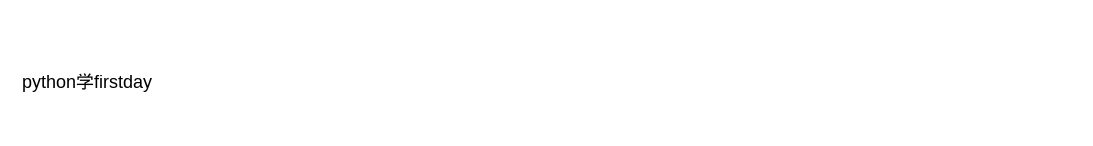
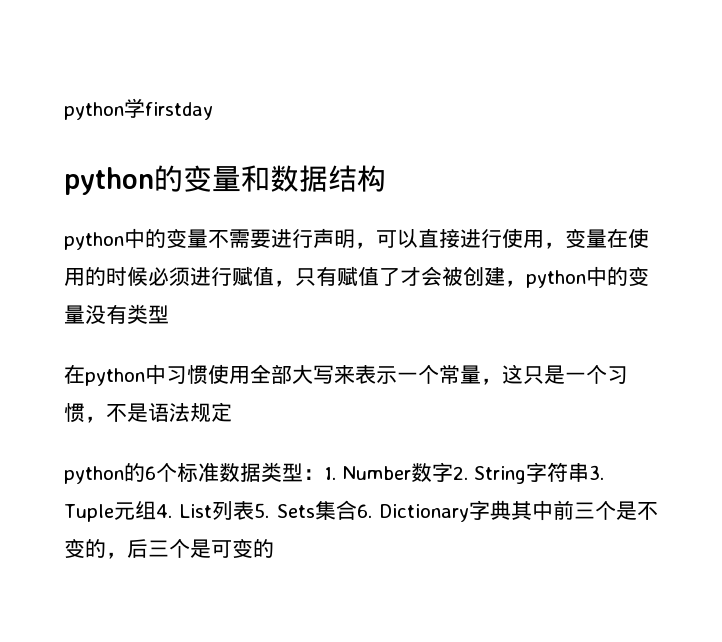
(152, 83) none -> [64,165,386,195] [64,228,649,250] [64,266,649,288] [64,304,169,324] [64,364,628,386] [64,402,232,423] [64,462,604,484] [64,500,658,522] [64,539,274,559] // python的变量和数据结构 // python中的变量不需要进行声明，可以直接进行使用，变量在使用的时候必须进行赋值，只有赋值了才会被创建，python中的变量没有类型 // 在python中习惯使用全部大写来表示一个常量，这只是一个习惯，不是语法规定 // python的6个标准数据类型：1. Number数字2. String字符串3. Tuple元组4. List列表5. Sets集合6. Dictionary字典其中前三个是不变的，后三个是可变的

